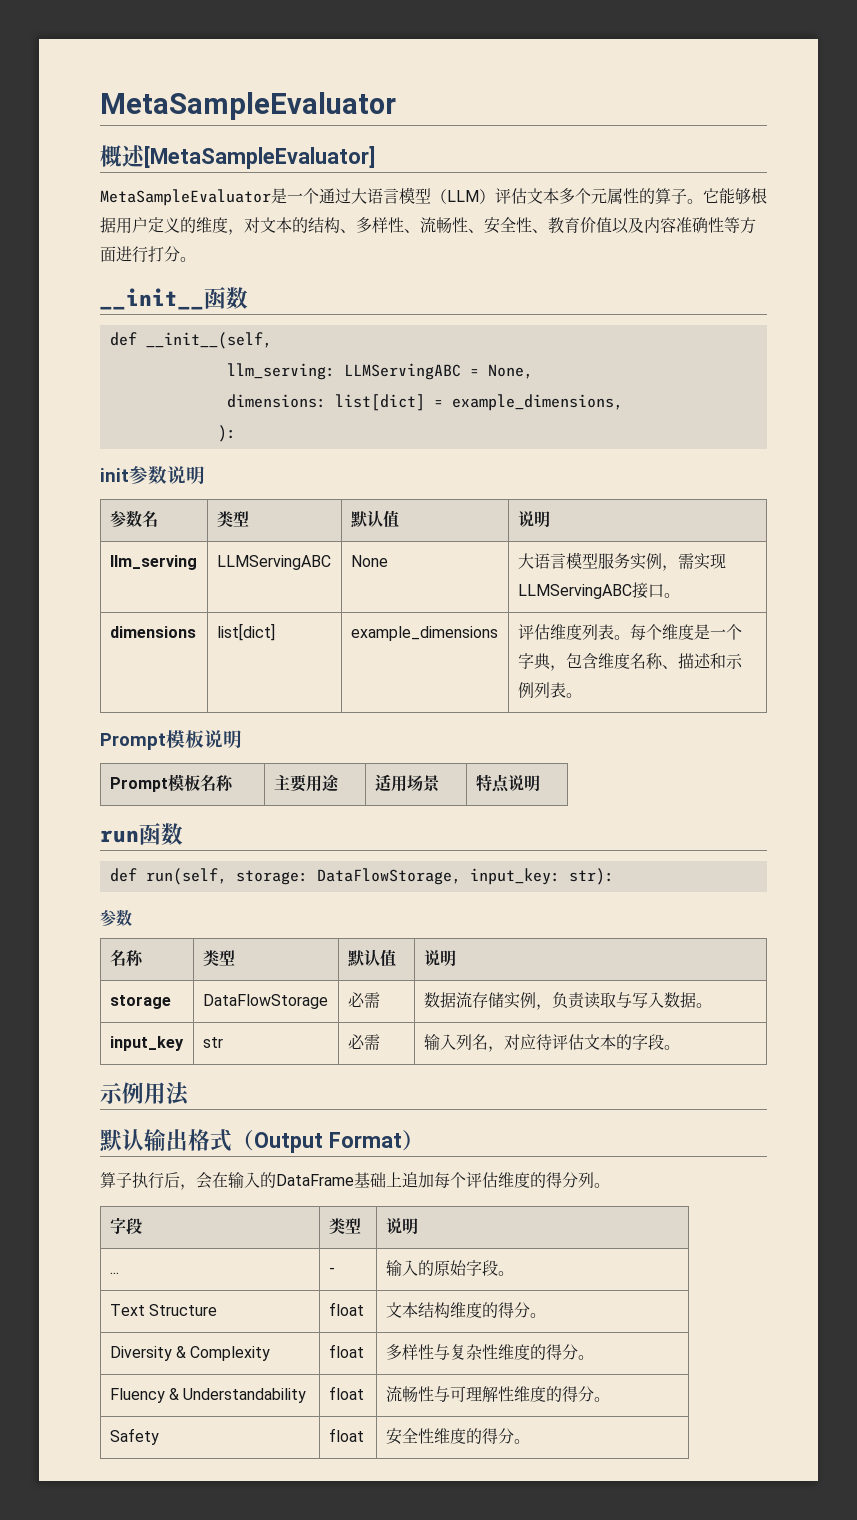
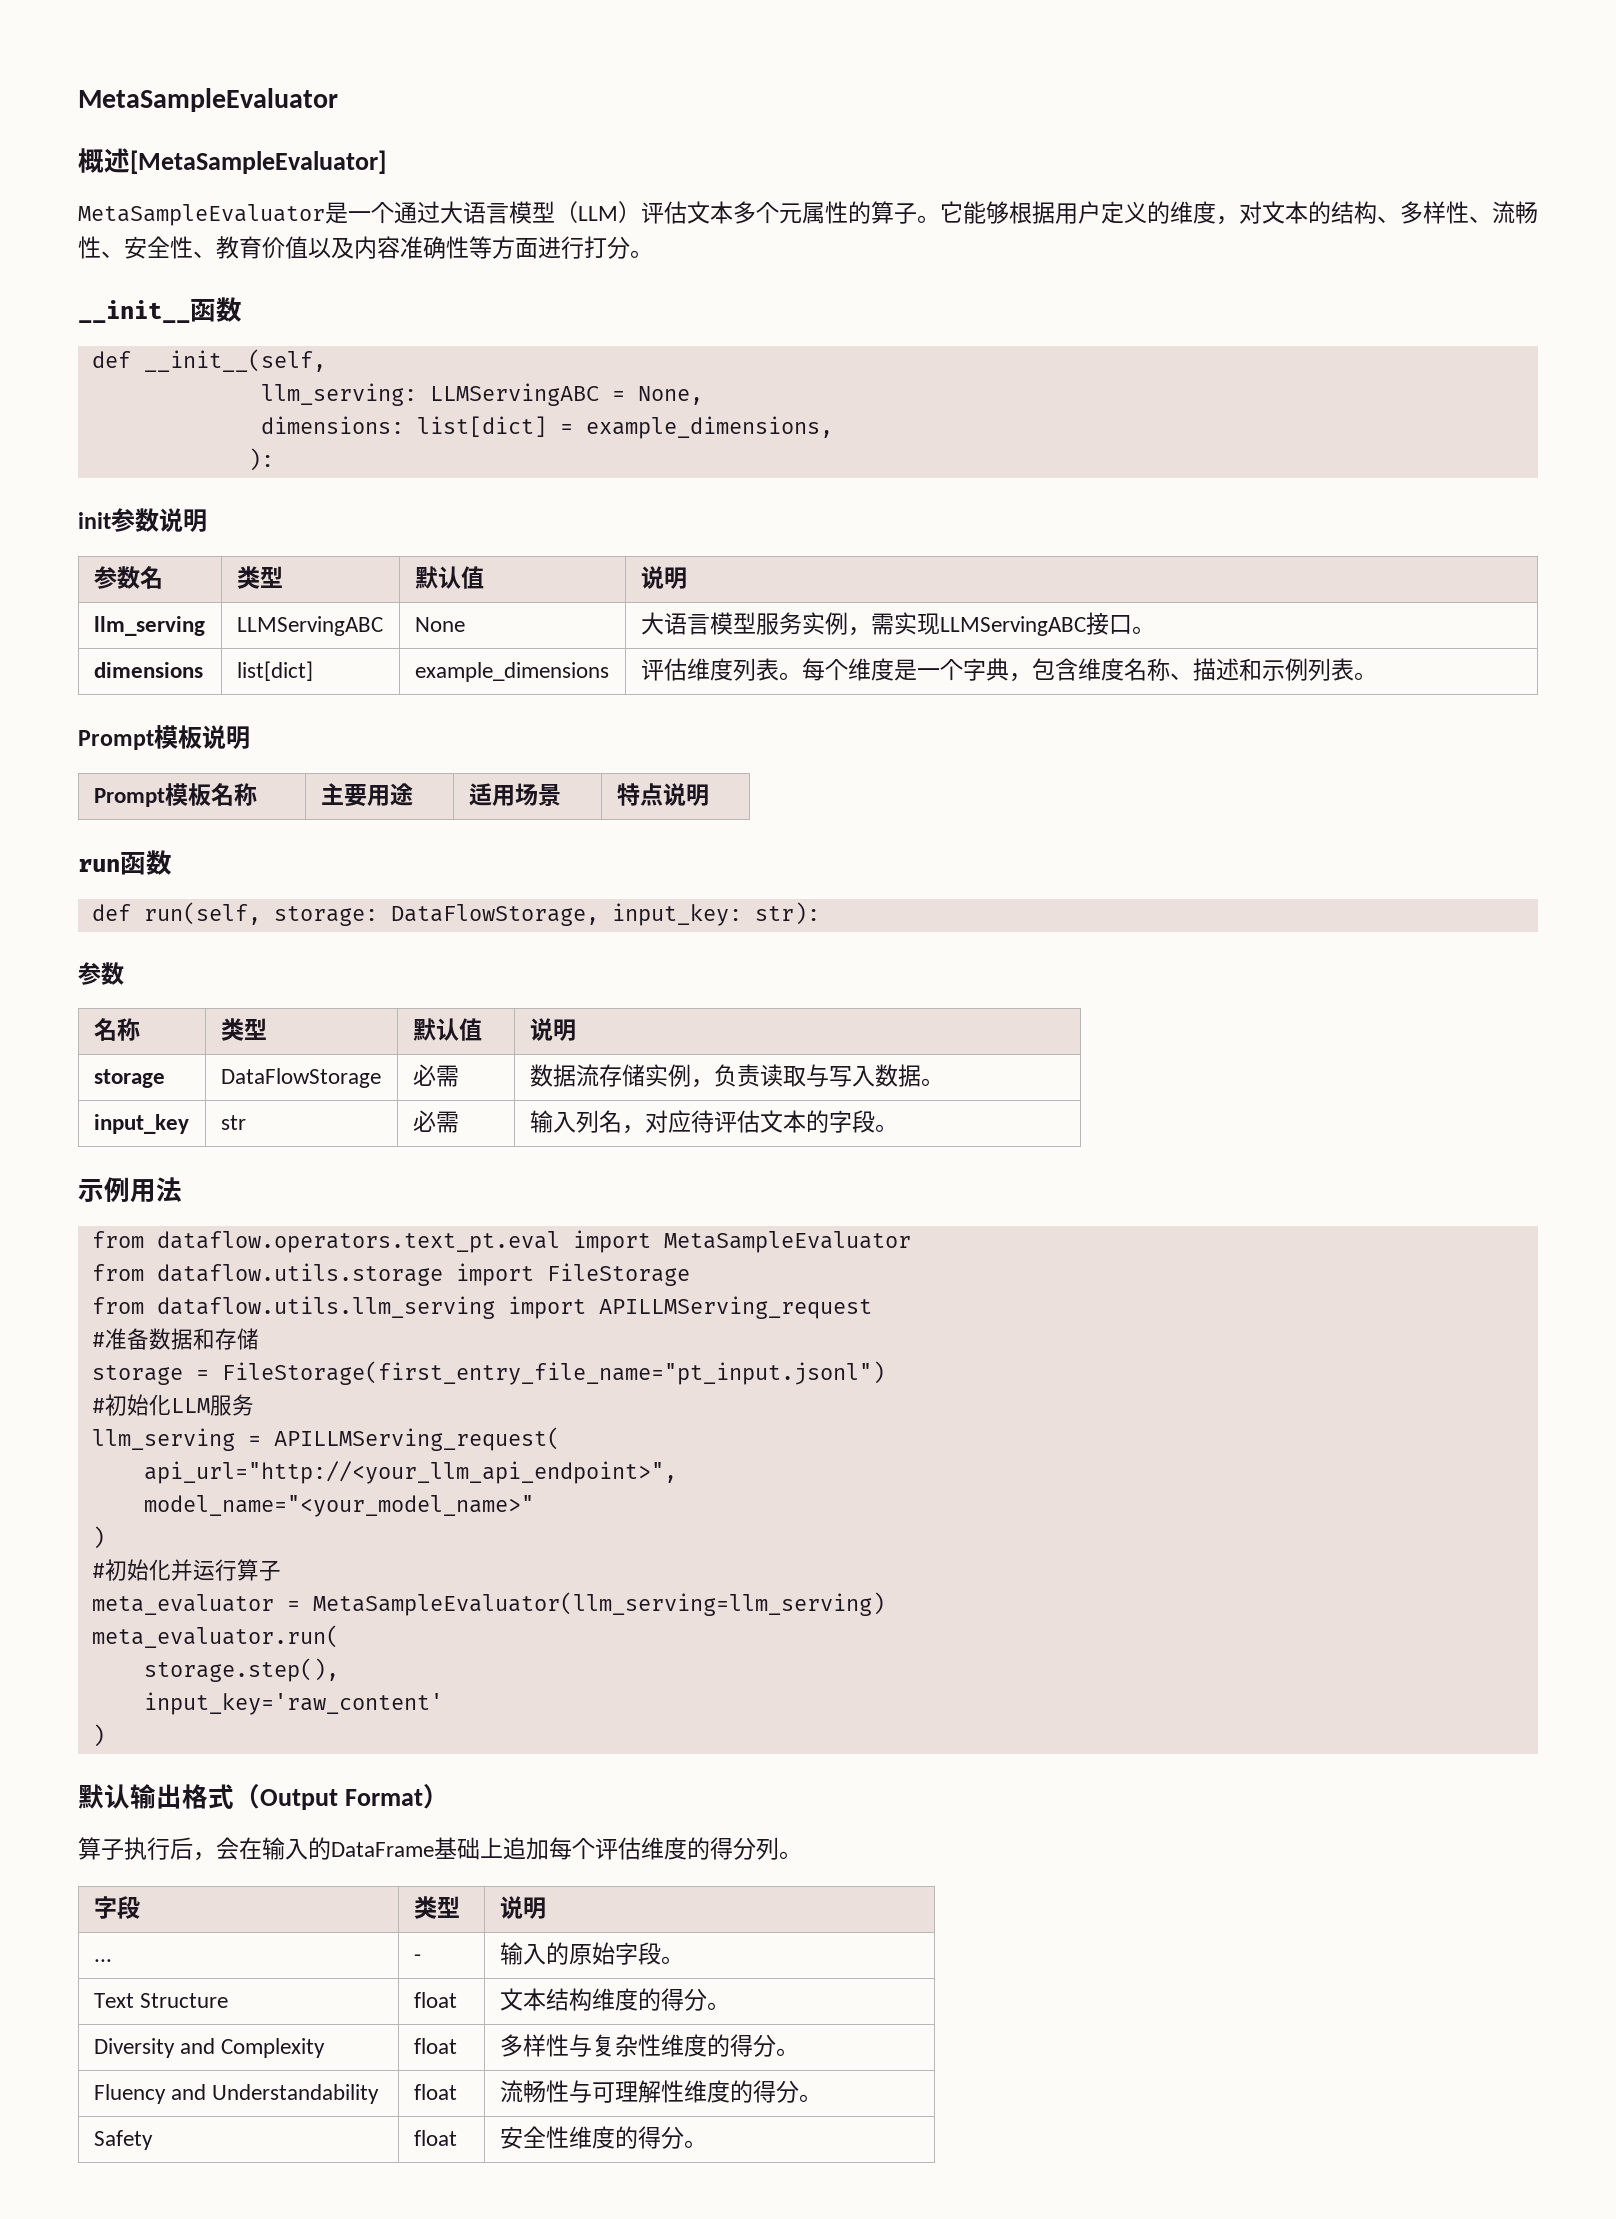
(190, 1094) none -> [91,1230,911,1253] [91,1263,690,1286] [91,1296,872,1319] [91,1328,259,1350] [91,1361,885,1385] [91,1394,254,1416] [91,1427,560,1451] [143,1461,677,1484] [143,1495,534,1517] [91,1526,105,1549] [91,1559,281,1581] [91,1592,885,1616] [91,1625,339,1648] [143,1658,339,1682] [143,1692,443,1715] [91,1724,105,1747] // from dataflow.operators.text_pt.eval import MetaSampleEvaluator // from dataflow.utils.storage import FileStorage // from dataflow.utils.llm_serving import APILLMServing_request // #准备数据和存储 // storage = FileStorage(first_entry_file_name="pt_input.jsonl") // #初始化LLM服务 // llm_serving = APILLMServing_request( // api_url="http://<your_llm_api_endpoint>", // model_name="<your_model_name>" // ) // #初始化并运行算子 // meta_evaluator = MetaSampleEvaluator(llm_serving=llm_serving) // meta_evaluator.run( // storage.step(), // input_key='raw_content' // )
[175,1346,186,1358] & -> [179,2038,215,2054] and
[168,1388,179,1400] & -> [170,2084,206,2100] and

